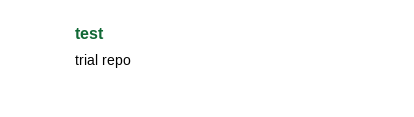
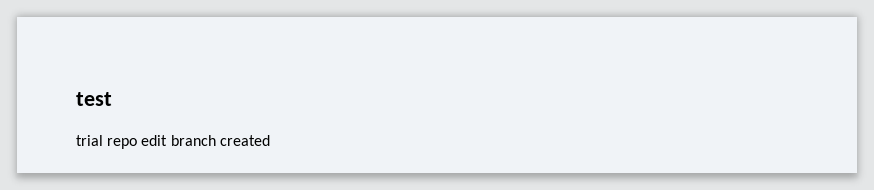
(131, 62) none -> [141,135,270,146] edit branch created

